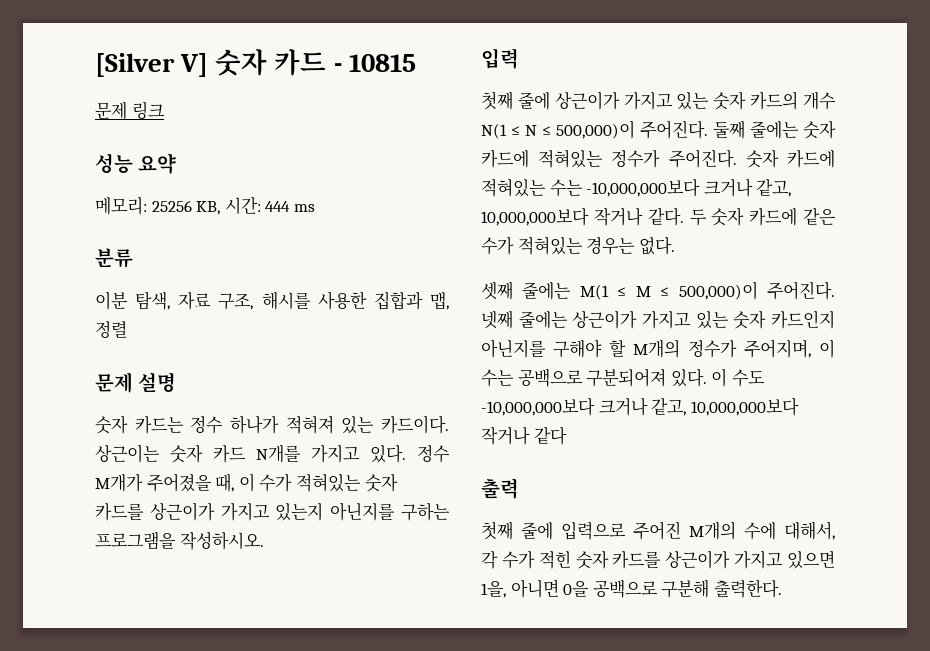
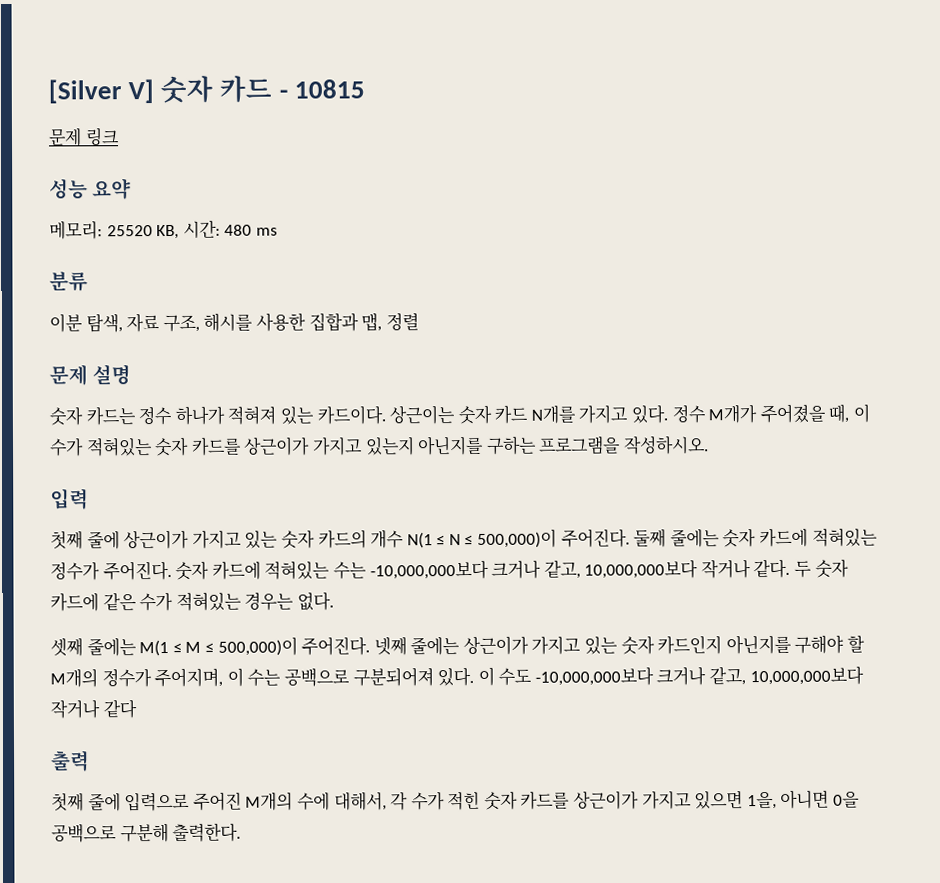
[151,200,192,212] 25256 -> [106,225,153,237] 25520
[265,201,291,212] 444 -> [224,224,253,236] 480

